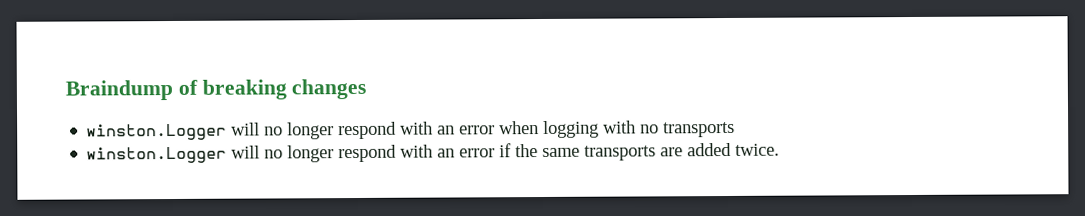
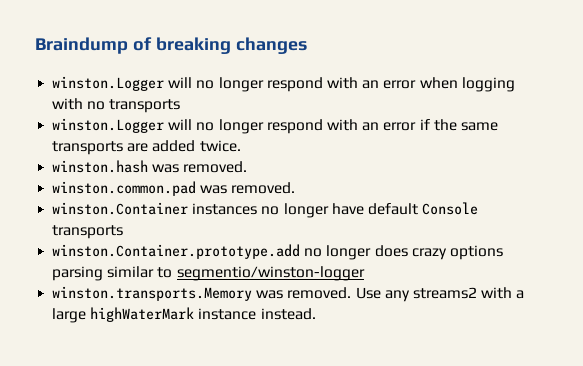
(781, 149) none -> [52,160,248,173] [52,181,296,196] [52,202,479,218] [52,225,124,239] [52,244,503,260] [52,266,365,281] [52,286,525,302] [52,307,316,323] // winston.hash was removed. // winston.common.pad was removed. // winston.Container instances no longer have default Console transports // winston.Container.prototype.add no longer does crazy options parsing similar to segmentio/winston-logger // winston.transports.Memory was removed. Use any streams2 with a large highWaterMark instance instead.

